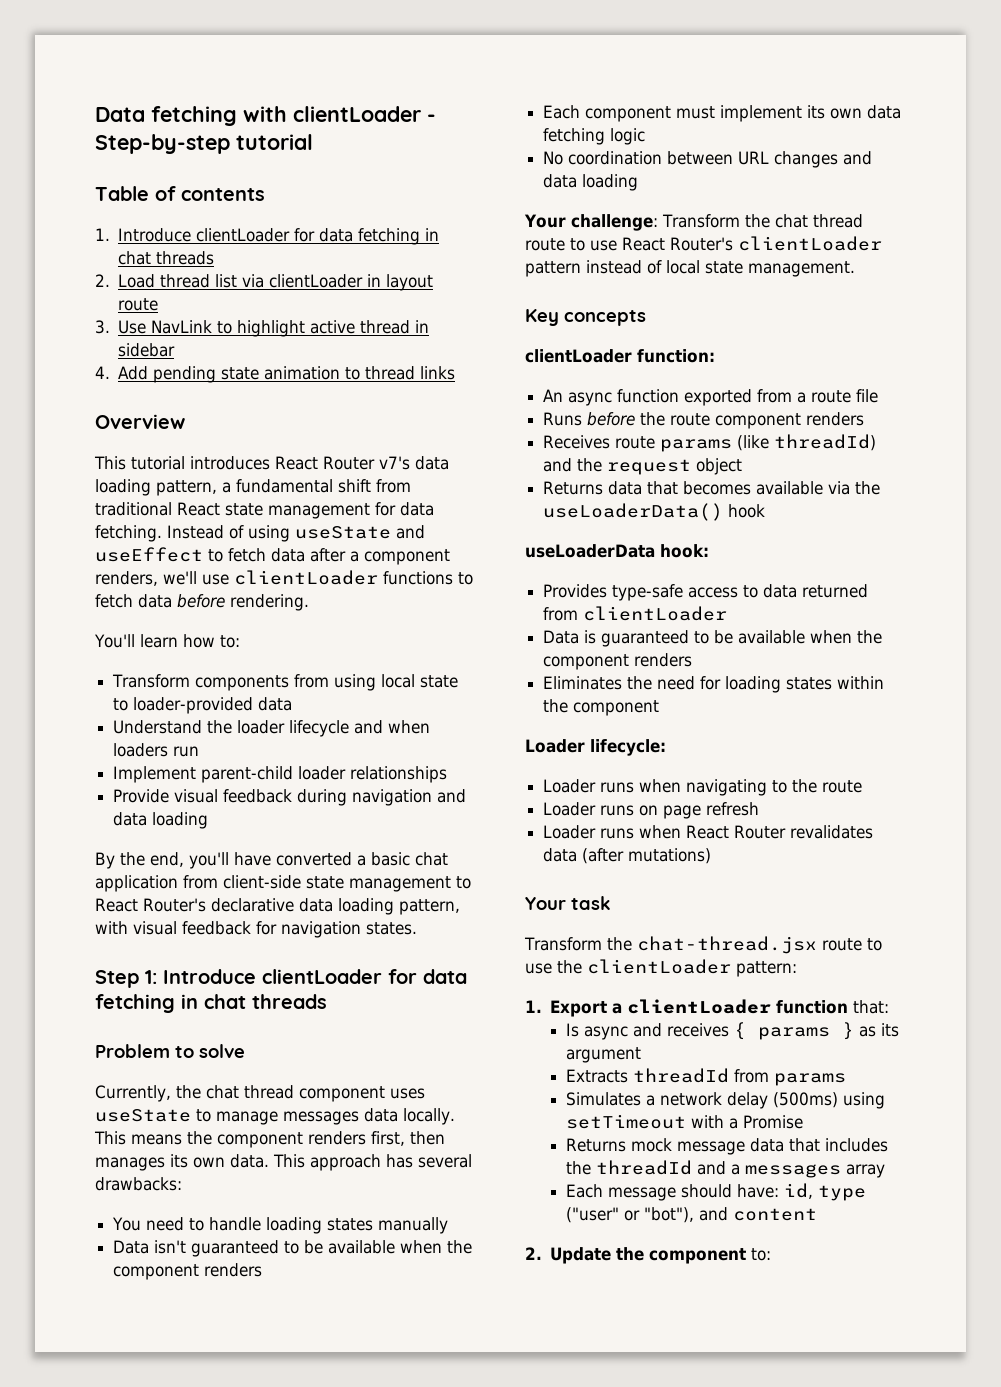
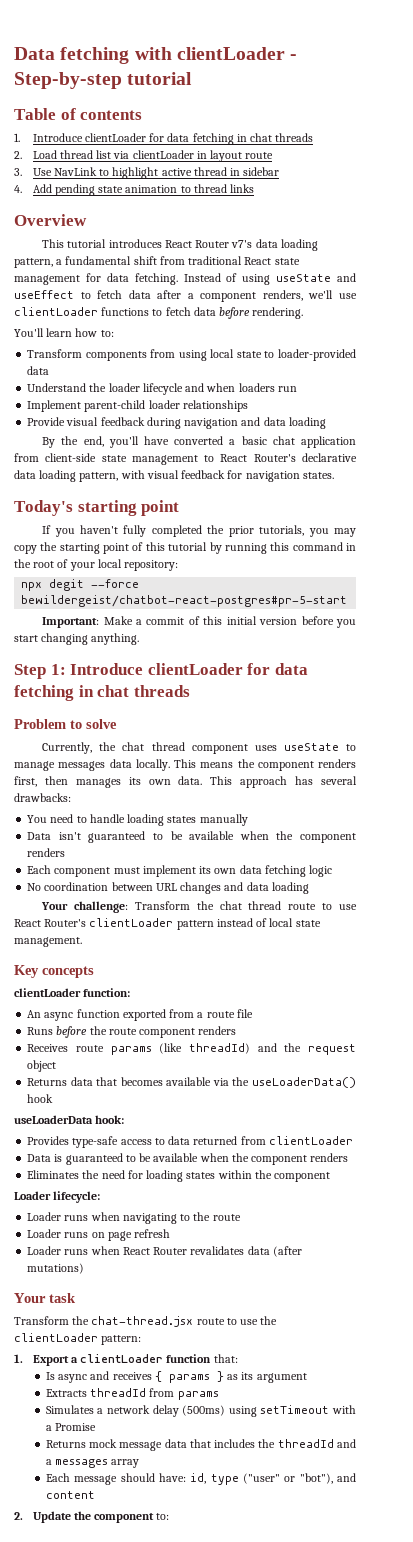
(417, 928) none -> [14,500,180,516] [42,525,356,537] [14,542,357,554] [14,559,179,571] [21,579,140,591] [21,595,348,607] [42,616,357,628] [14,633,140,645] // Today's starting point // If you haven't fully completed the prior tutorials, you may copy the starting point of this tutorial by running this command in the root of your local repository: // npx degit --force bewildergeist/chatbot-react-postgres#pr-5-start // Important: Make a commit of this initial version before you start changing anything.

